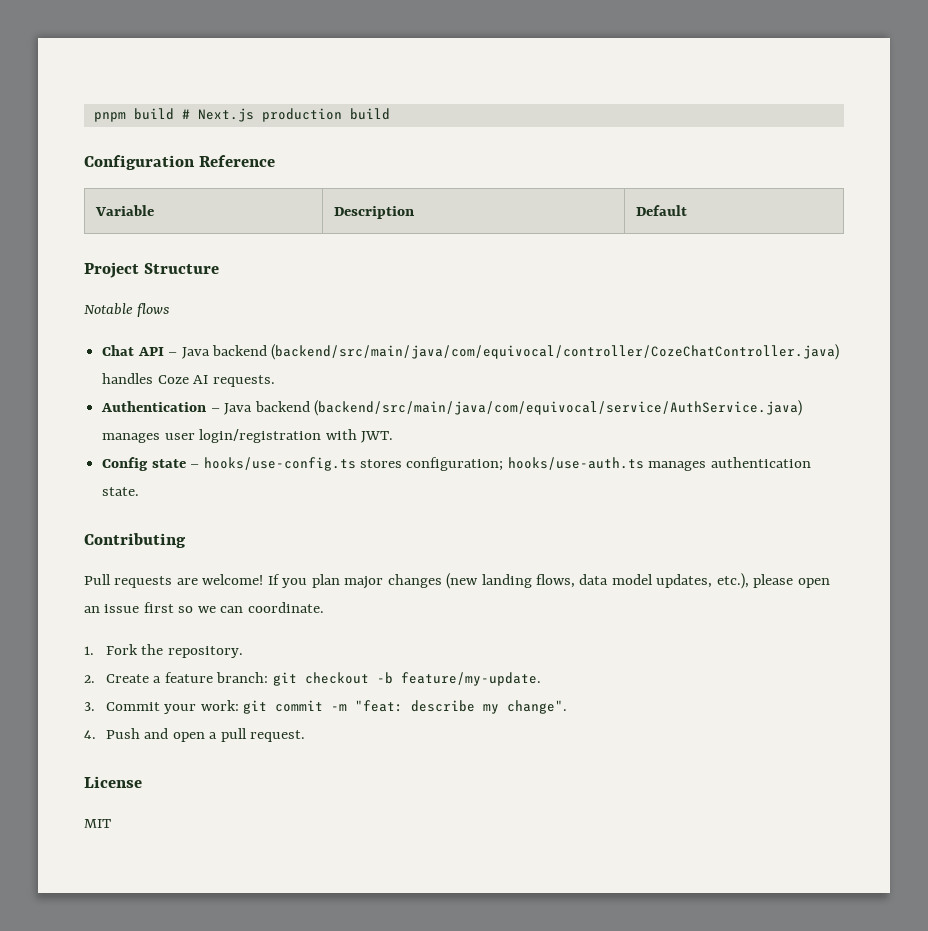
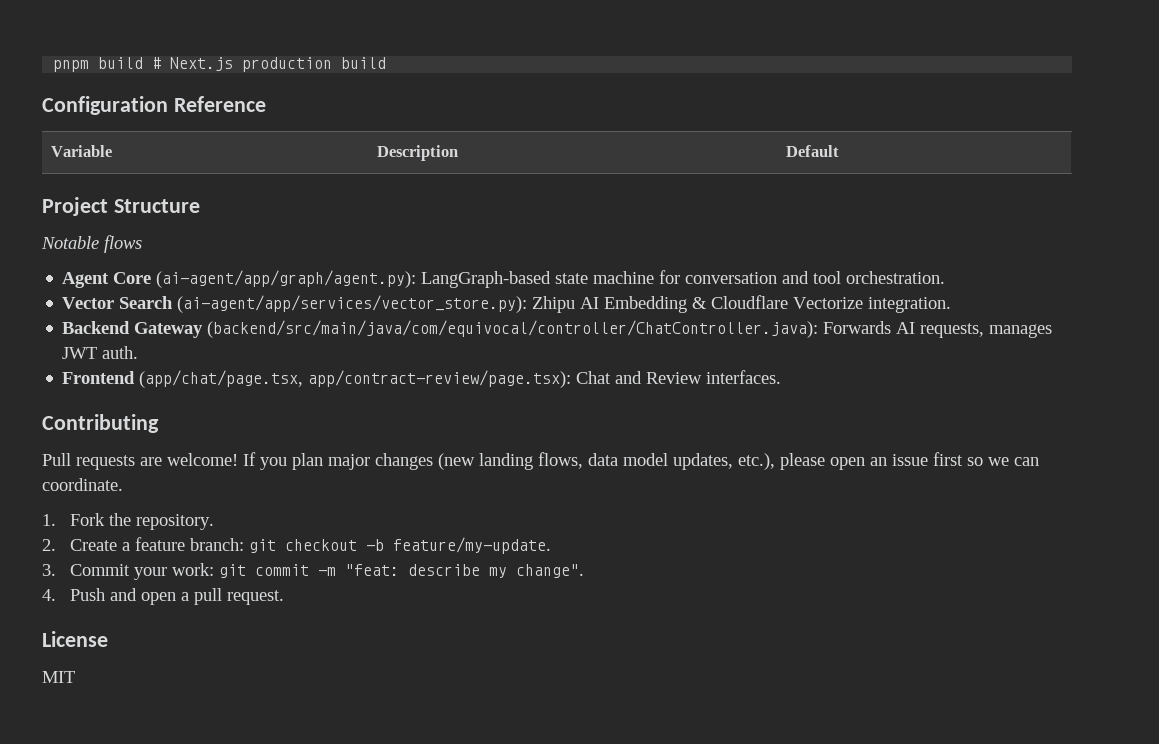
[102,344,840,360] [102,373,275,387] [101,400,802,416] [102,429,393,443] [102,457,811,471] [102,487,140,496] Chat API – Java backend (backend/src/main/java/com/equivocal/controller/CozeChatController.java) handles Coze AI requests. // Authentication – Java backend (backend/src/main/java/com/equivocal/service/AuthService.java) manages user login/registration with JWT. // Config state – hooks/use-config.ts stores configuration; hooks/use-auth.ts manages authentication state. -> [62,270,946,288] [62,295,952,313] [62,320,1053,338] [62,346,139,359] [62,370,782,388] Agent Core (ai-agent/app/graph/agent.py): LangGraph-based state machine for conversation and tool orchestration. // Vector Search (ai-agent/app/services/vector_store.py): Zhipu AI Embedding & Cloudflare Vectorize integration. // Backend Gateway (backend/src/main/java/com/equivocal/controller/ChatController.java): Forwards AI requests, manages JWT auth. // Frontend (app/chat/page.tsx, app/contract-review/page.tsx): Chat and Review interfaces.

